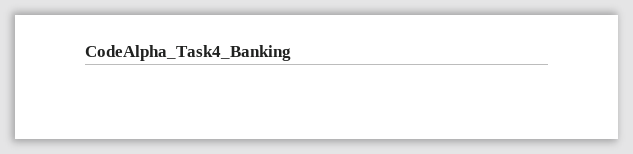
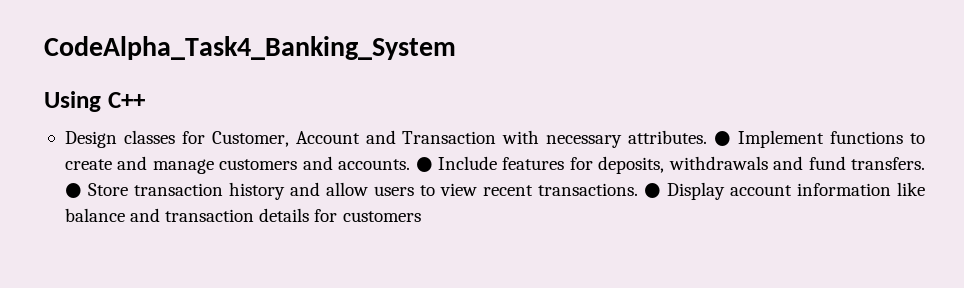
[85,45,291,61] CodeAlpha_Task4_Banking -> [44,36,456,60] [44,91,145,112] [64,130,925,148] [64,156,926,174] [64,182,925,200] [64,208,421,222] CodeAlpha_Task4_Banking_System // Using C++ // Design classes for Customer, Account and Transaction with necessary attributes. ● Implement functions to create and manage customers and accounts. ● Include features for deposits, withdrawals and fund transfers. ● Store transaction history and allow users to view recent transactions. ● Display account information like balance and transaction details for customers

